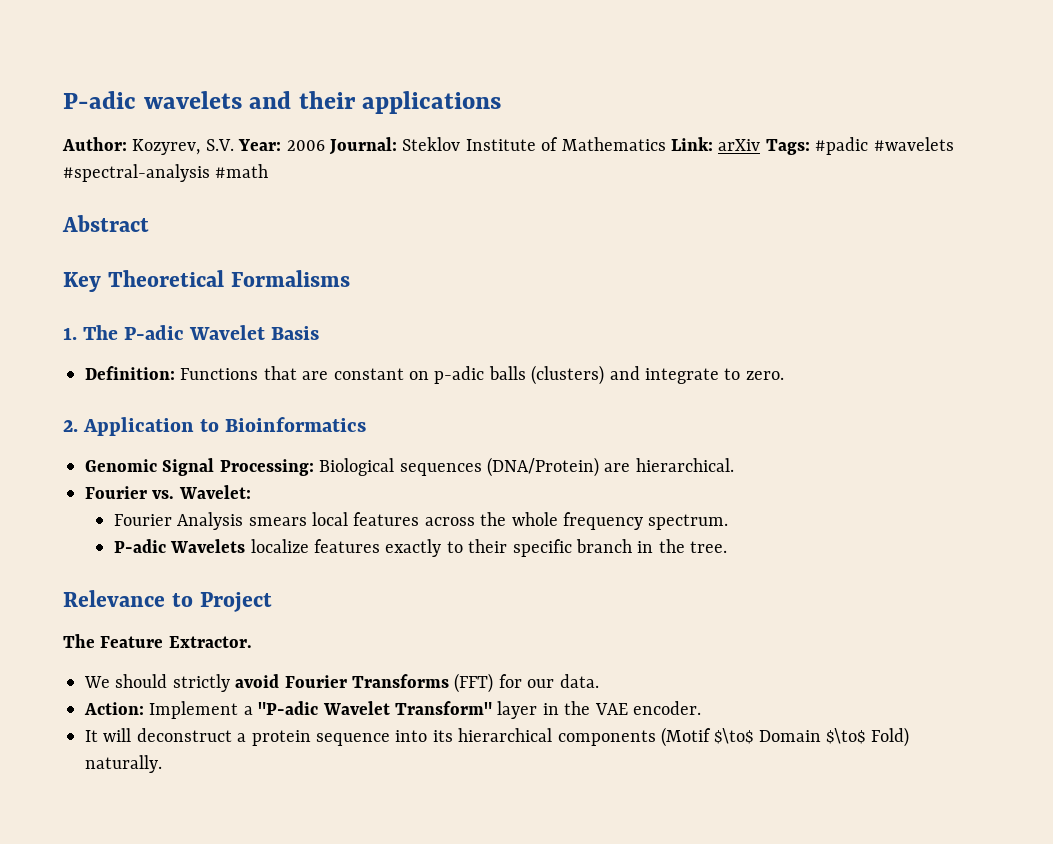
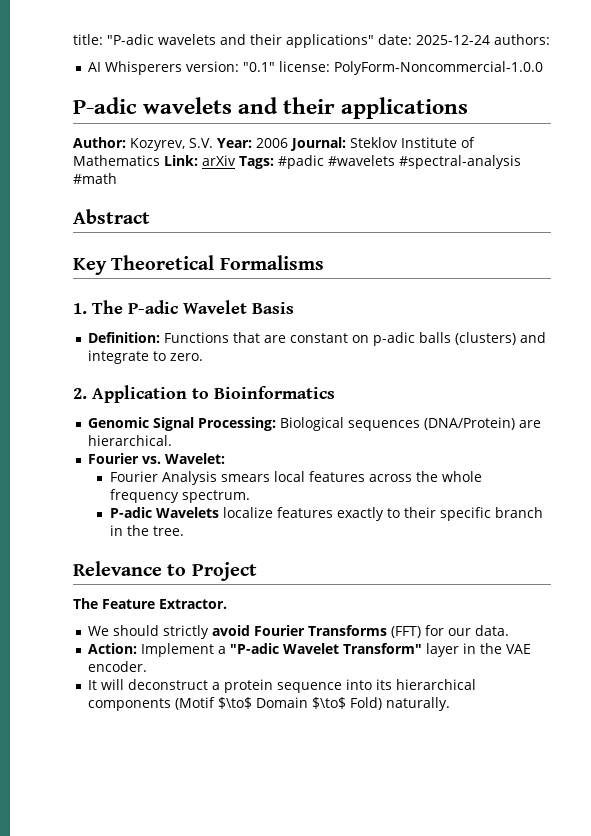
(63, 100) none -> [73,34,550,48] [88,61,544,75] title: "P-adic wavelets and their applications" date: 2025-12-24 authors: // AI Whisperers version: "0.1" license: PolyForm-Noncommercial-1.0.0 //

